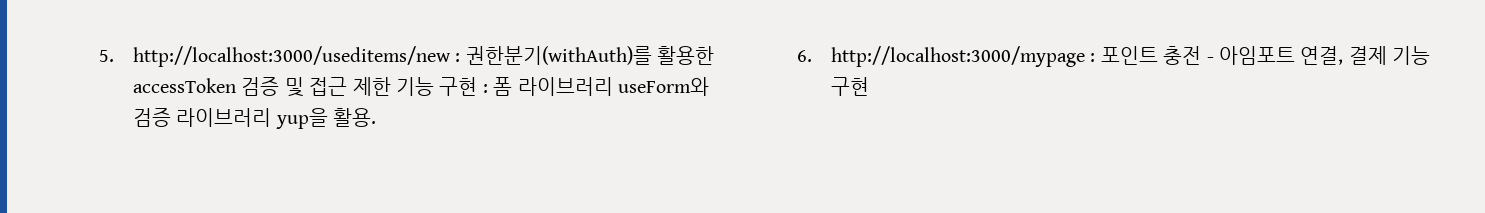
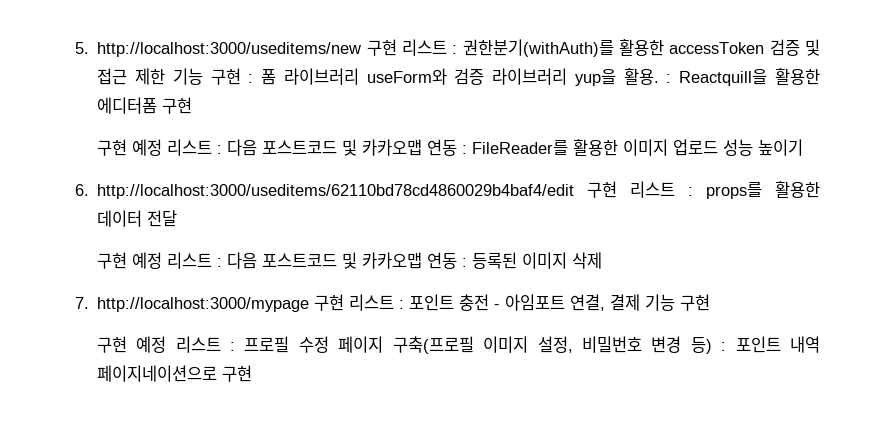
(452, 56) none -> [366,39,447,56] 구현 리스트
[797,46,1086,67] // 6. http://localhost:3000/mypage -> [666,68,820,86] [97,97,193,114] [96,139,803,156] [75,181,821,199] [97,210,178,227] [96,252,602,269] [75,294,395,312] : Reactquill을 활용한 에디터폼 구현 // 구현 예정 리스트 : 다음 포스트코드 및 카카오맵 연동 : FileReader를 활용한 이미지 업로드 성능 높이기 // 6. http://localhost:3000/useditems/62110bd78cd4860029b4baf4/edit 구현 리스트 : props를 활용한 데이터 전달 // 구현 예정 리스트 : 다음 포스트코드 및 카카오맵 연동 : 등록된 이미지 삭제 // 7. http://localhost:3000/mypage 구현 리스트
(870, 86) none -> [96,336,821,354] [96,365,252,382] // 구현 예정 리스트 : 프로필 수정 페이지 구축(프로필 이미지 설정, 비밀번호 변경 등) : 포인트 내역 페이지네이션으로 구현

